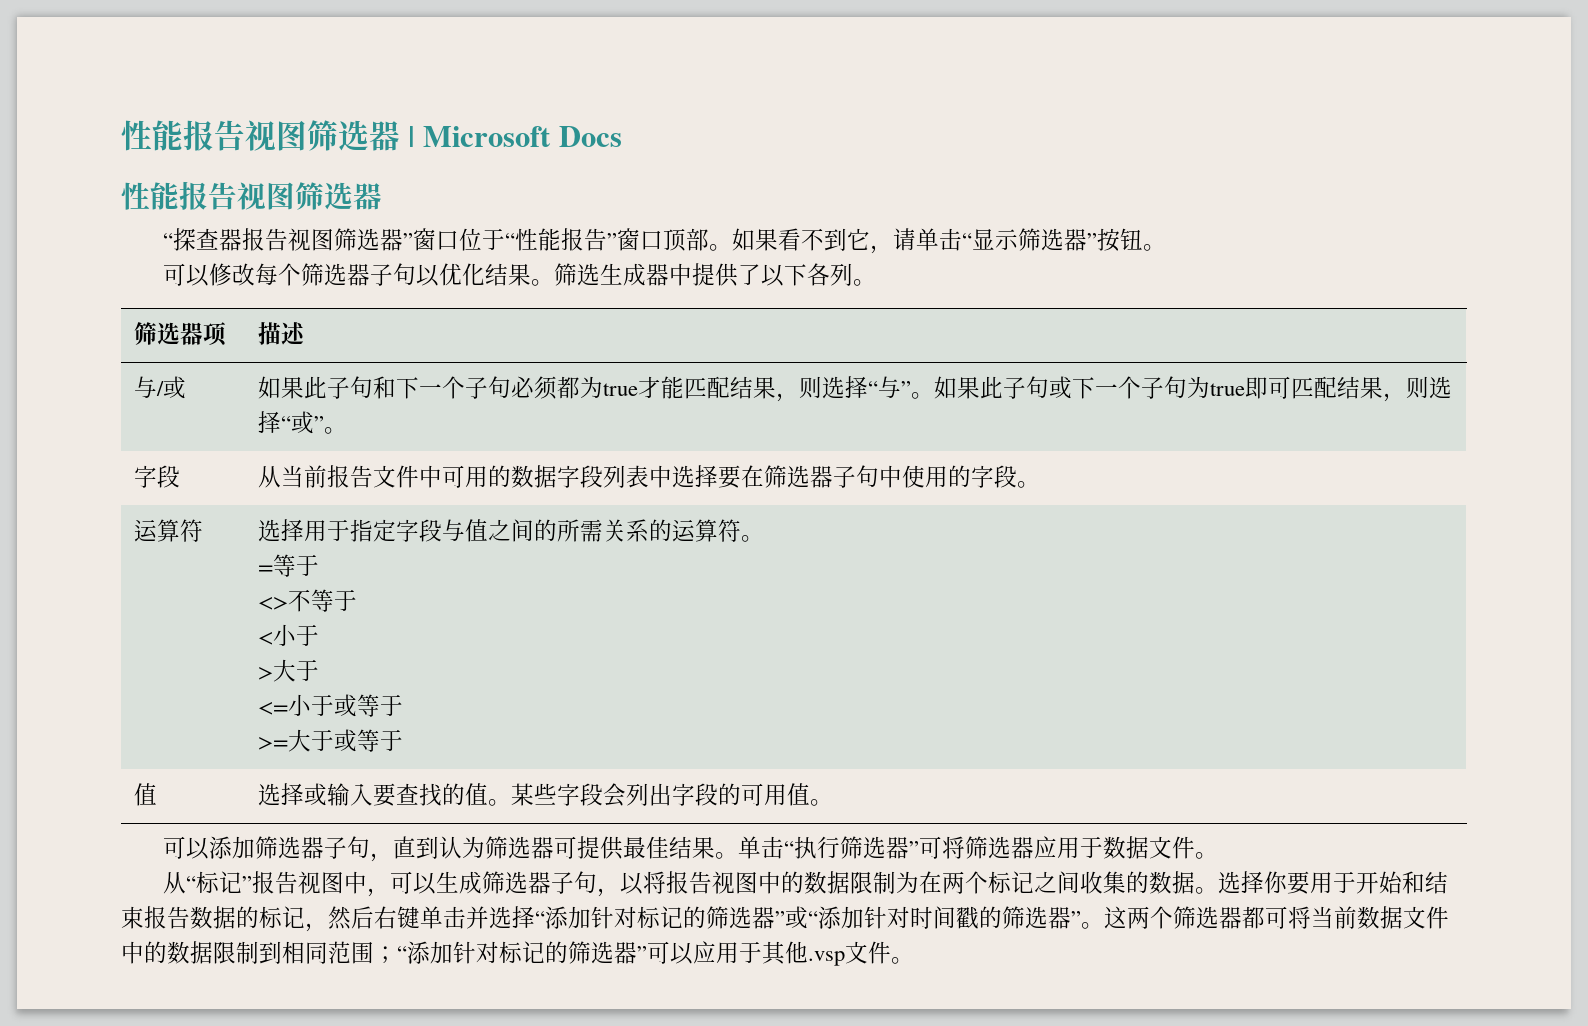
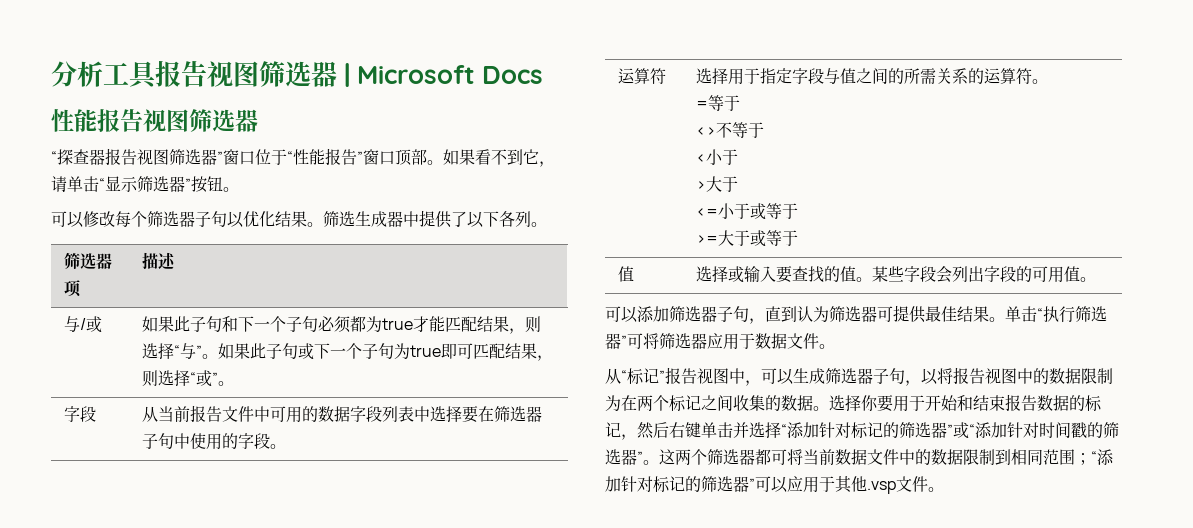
[121,120,183,151] 性能 -> [51,61,158,89] 分析工具

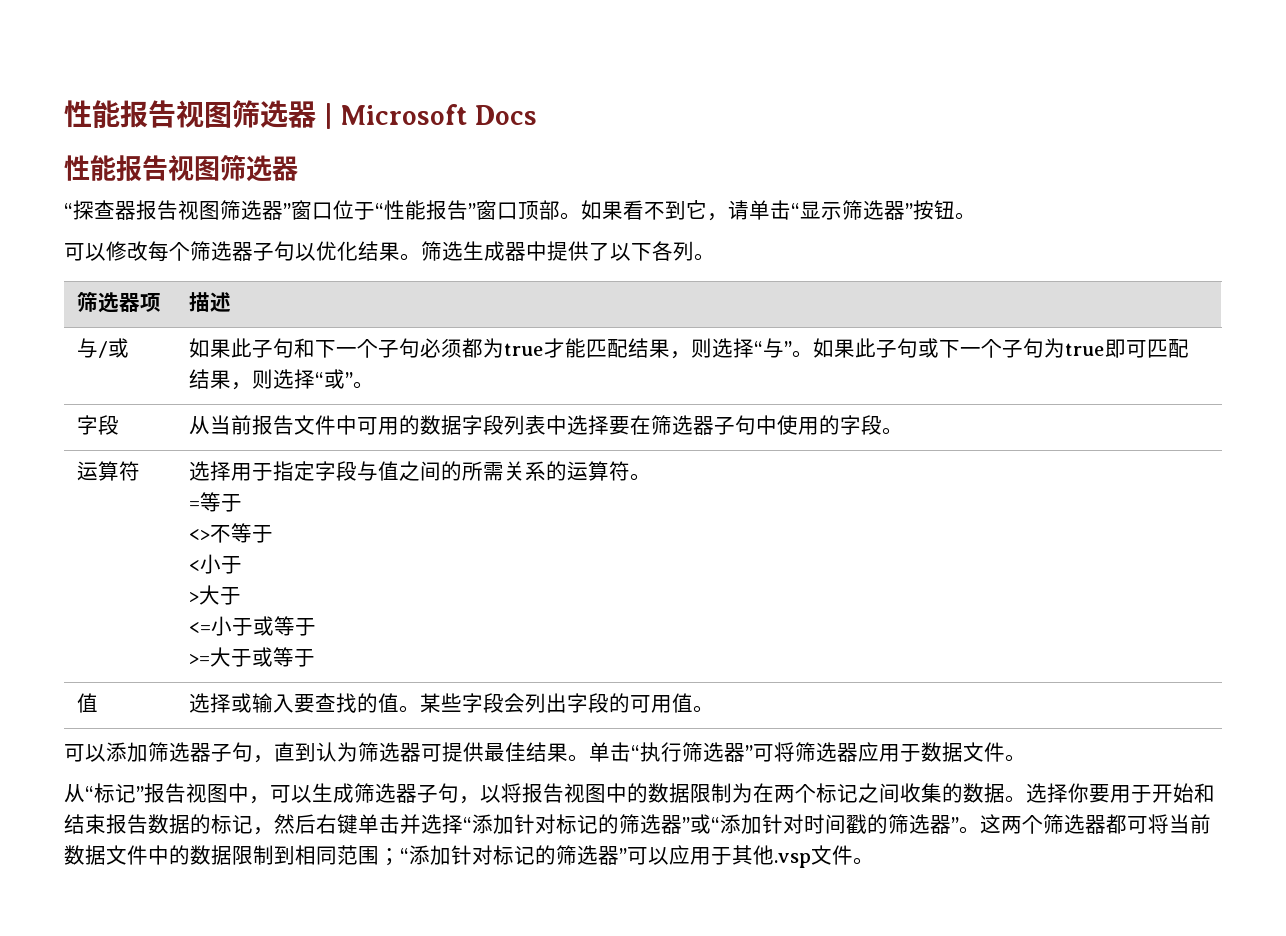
[51,61,158,89] 分析工具 -> [64,100,120,128] 性能

